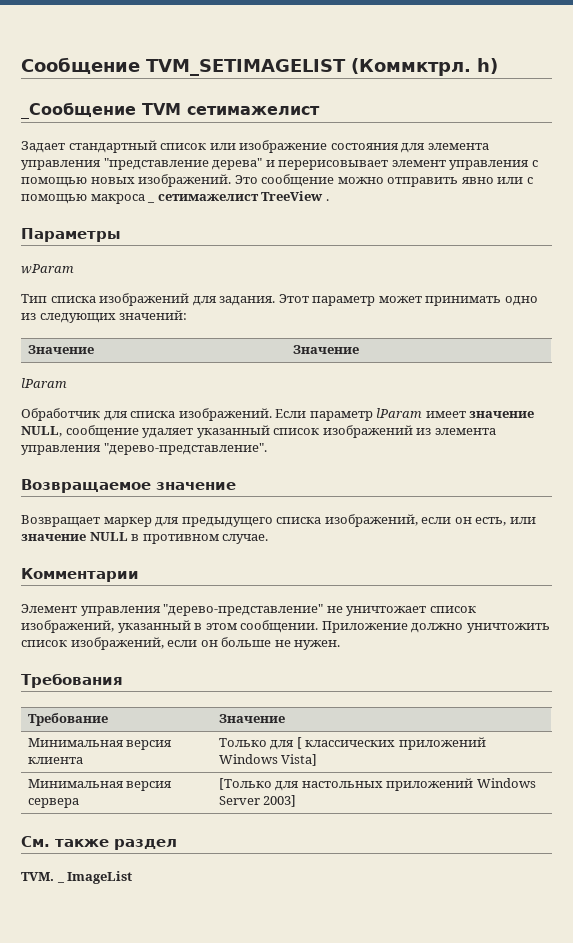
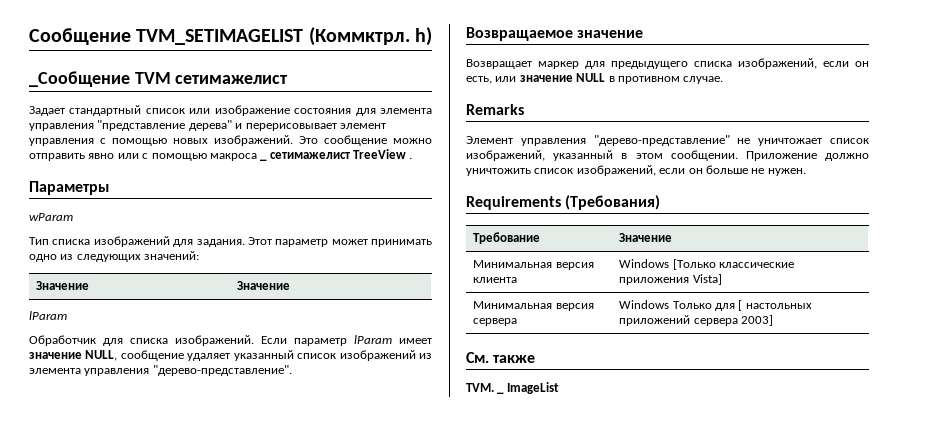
[21,568,139,582] Комментарии -> [466,104,524,115] Remarks
[21,673,123,688] Требования -> [466,195,661,210] Requirements (Требования)
[218,737,486,750] [218,754,318,766] [27,779,173,791] [27,798,79,808] [218,778,536,791] [218,796,260,805] Только для [ классических приложений Windows Vista] // Минимальная версия сервера | [Только для настольных приложений Windows Server -> [619,259,794,270] [619,274,722,285] [473,301,594,311] [473,318,518,326] [619,300,812,311] [619,315,738,326] Windows [Только классические приложения Vista] // Минимальная версия сервера | Windows Только для [ настольных приложений сервера
[114,839,177,850] раздел -> (536, 359) none

